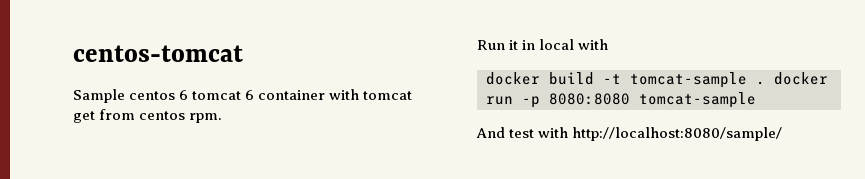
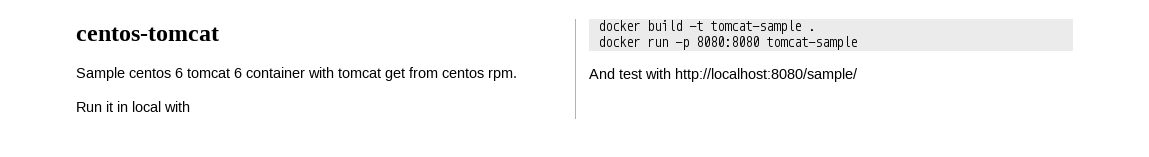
(765, 83) none -> (815, 30) //

